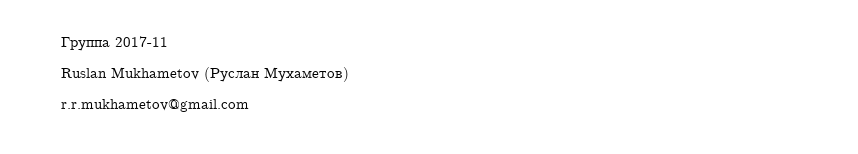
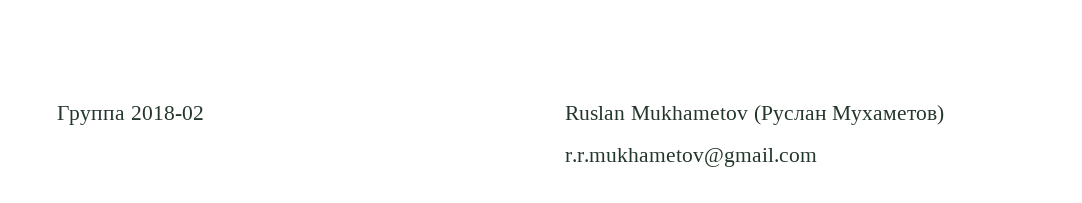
[115,36,168,47] 2017-11 -> [130,106,204,120] 2018-02

